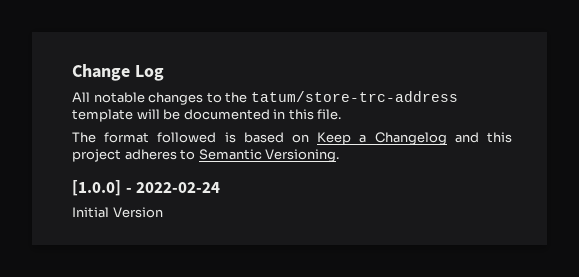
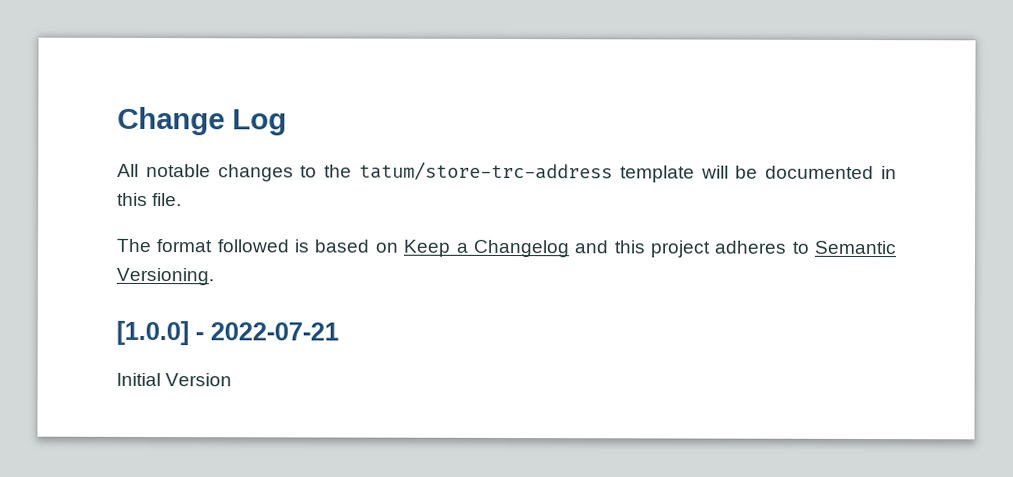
[136,182,221,193] 2022-02-24 -> [210,322,339,341] 2022-07-21

